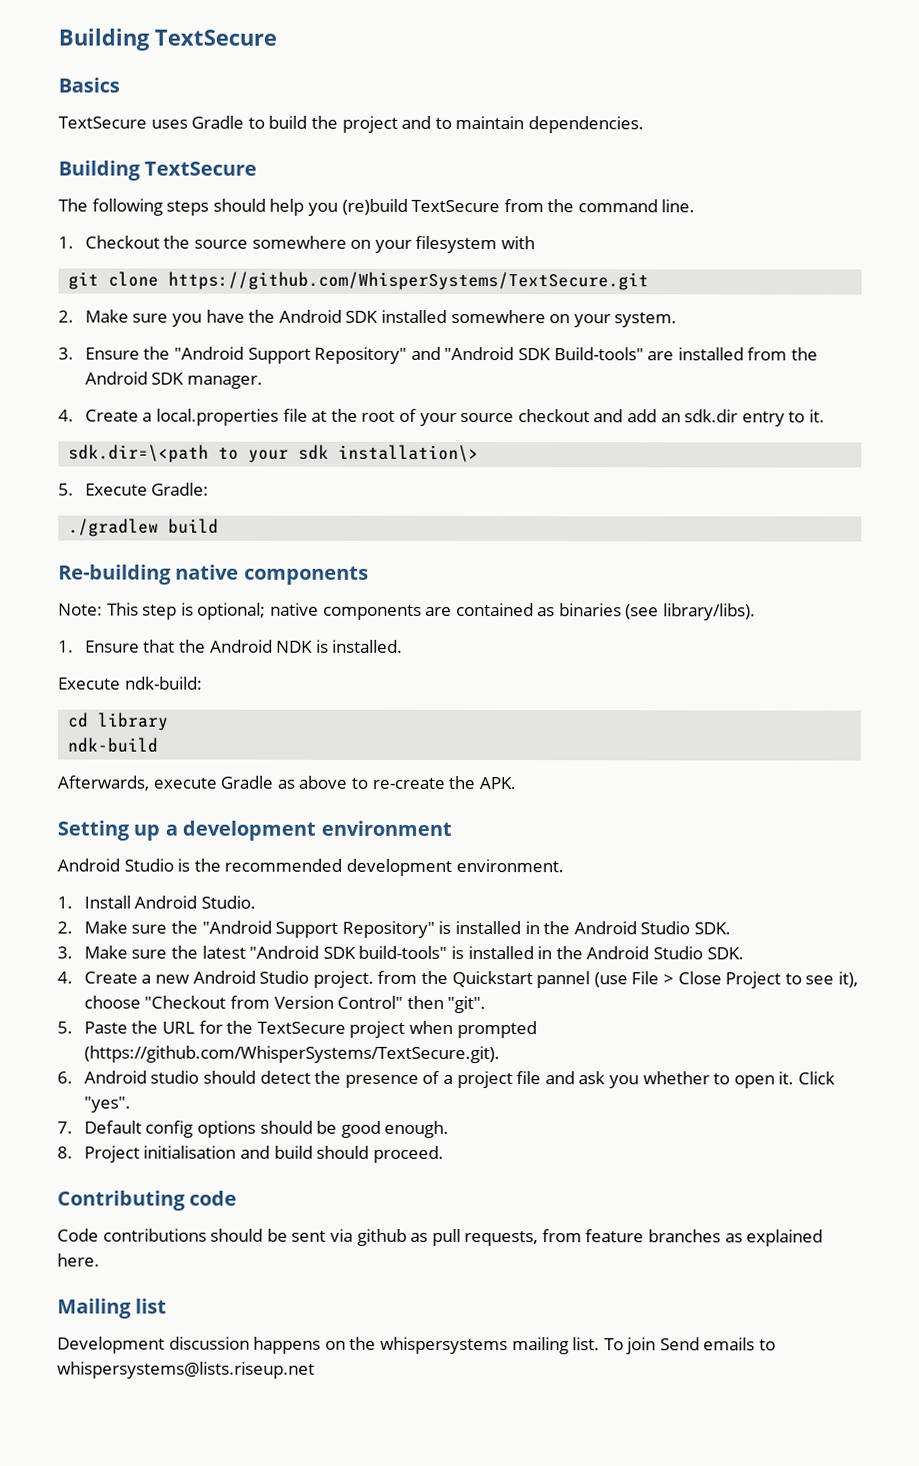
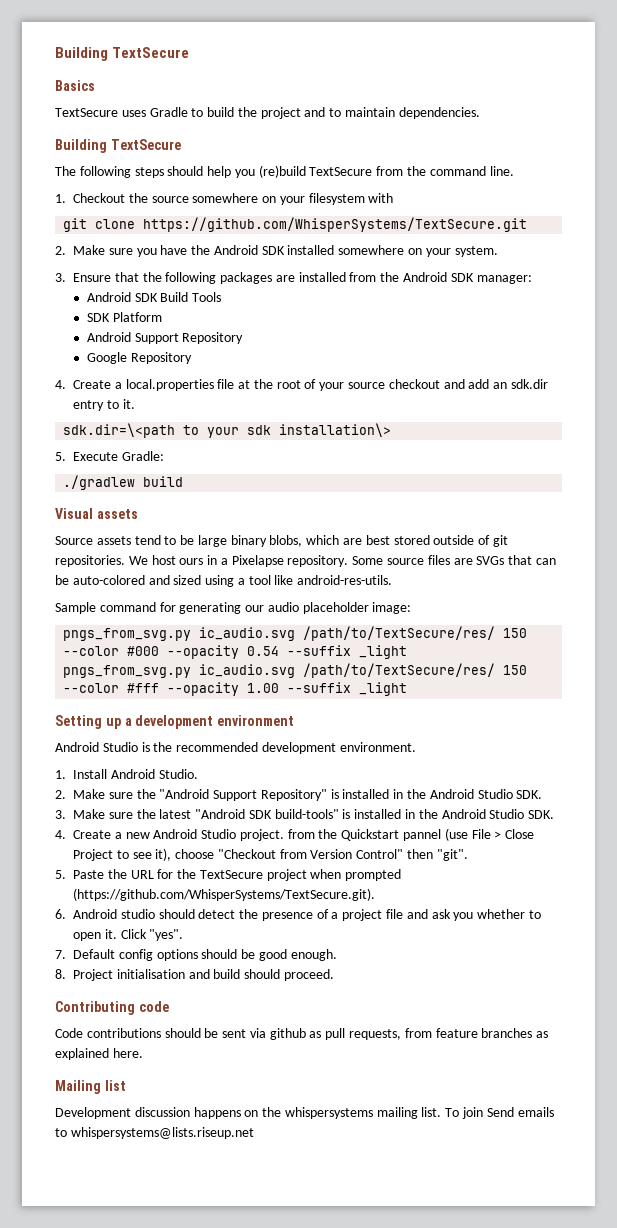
[143,346,644,364] the "Android Support Repository" and "Android SDK Build-tools" -> [114,272,273,284] that the following packages
[187,375,264,389] manager. -> [476,275,532,284] [86,292,222,302] [86,312,162,322] [86,332,244,344] [86,352,192,364] manager: // Android SDK Build Tools // SDK Platform // Android Support Repository // Google Repository
[58,564,369,585] [58,602,757,621] [58,639,404,653] [58,676,203,690] [68,712,170,731] [67,737,159,753] [57,775,516,791] Re-building native components // Note: This step is optional; native components are contained as binaries (see library/libs). // 1. Ensure that the Android NDK is installed. // Execute ndk-build: // cd library // ndk-build // Afterwards, execute Gradle as above to re-create the APK. -> [55,508,138,519] [55,535,508,547] [55,555,556,567] [55,575,393,587] [55,602,412,614] [63,626,528,641] [63,645,408,659] [63,663,528,678] [63,682,408,696] Visual assets // Source assets tend to be large binary blobs, which are best stored outside of git repositories. We host ours in a Pixelapse repository. Some source files are SVGs that can be auto-colored and sized using a tool like android-res-utils. // Sample command for generating our audio placeholder image: // pngs_from_svg.py ic_audio.svg /path/to/TextSecure/res/ 150 --color #000 --opacity 0.54 --suffix _light // pngs_from_svg.py ic_audio.svg /path/to/TextSecure/res/ 150 --color #fff --opacity 1.00 --suffix _light

